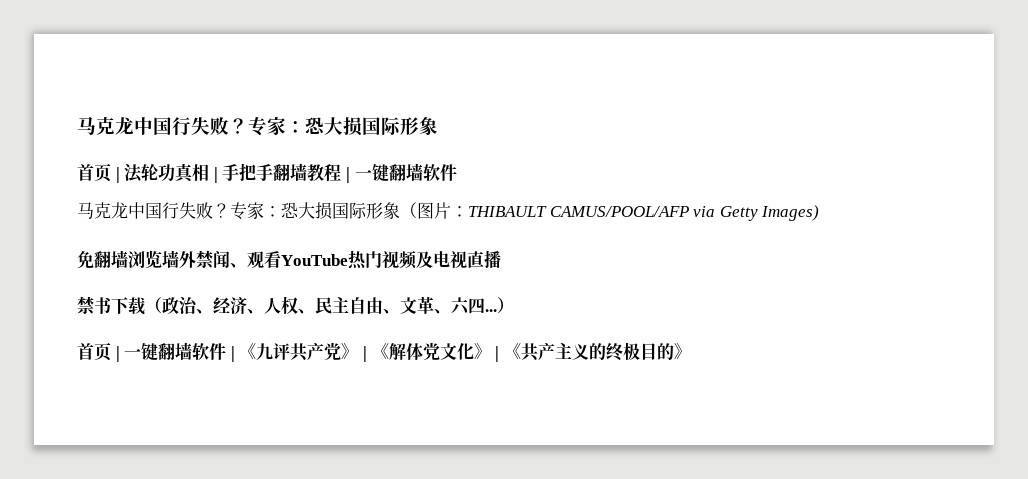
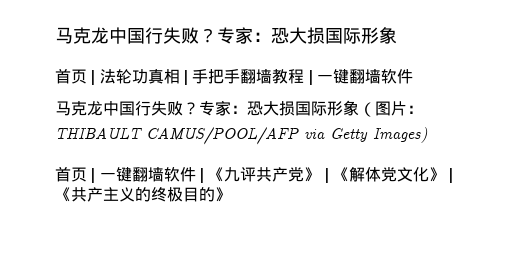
[77,250,501,270] [77,296,514,315] // 免翻墙浏览墙外禁闻、观看YouTube热门视频及电视直播 // 禁书下载（政治、经济、人权、民主自由、文革、六四...） -> (428, 135) none

